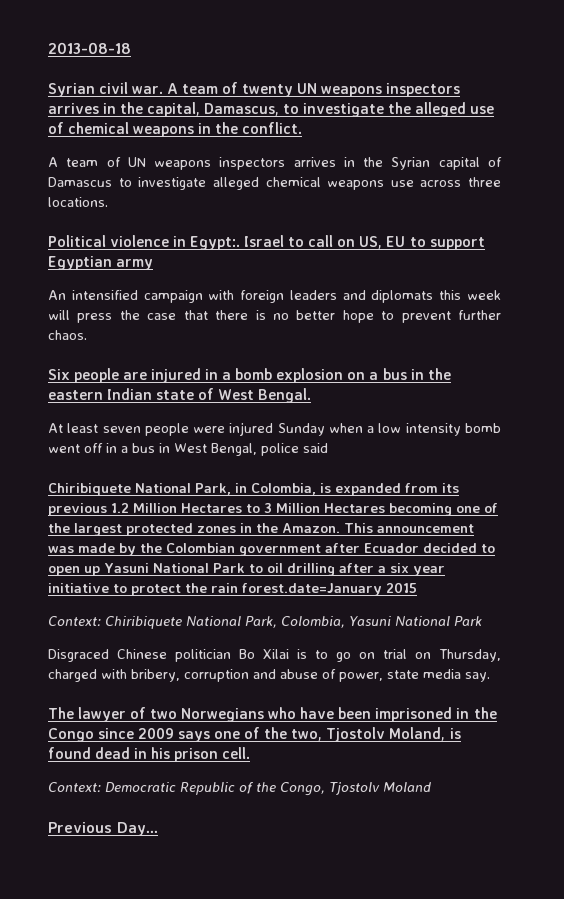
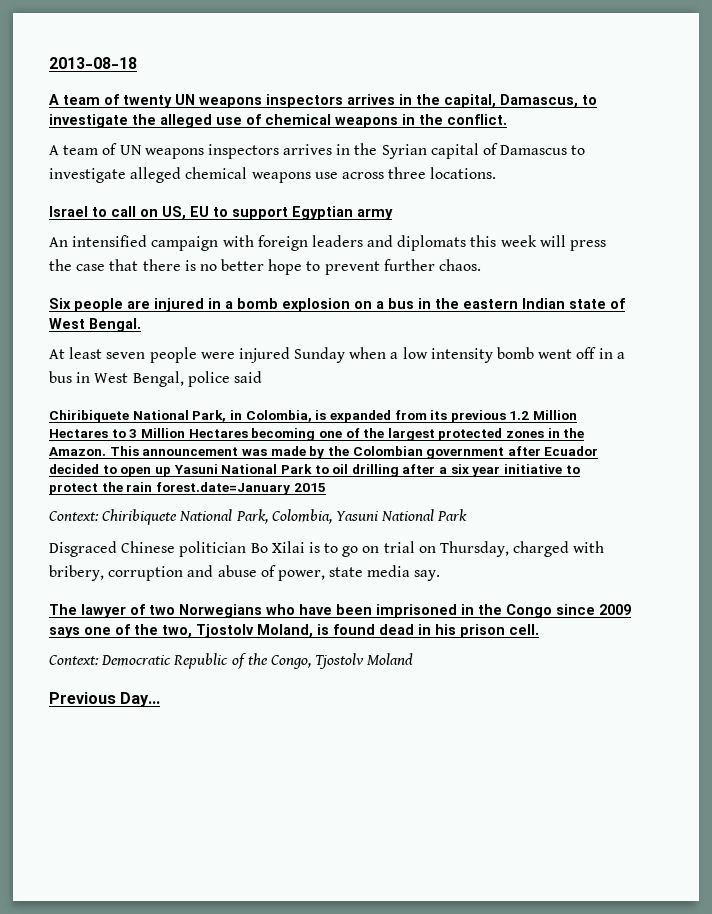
[48,82,164,97] Syrian civil war. -> (137, 63) none
[48,235,241,250] Political violence in Egypt:. -> (497, 173) none

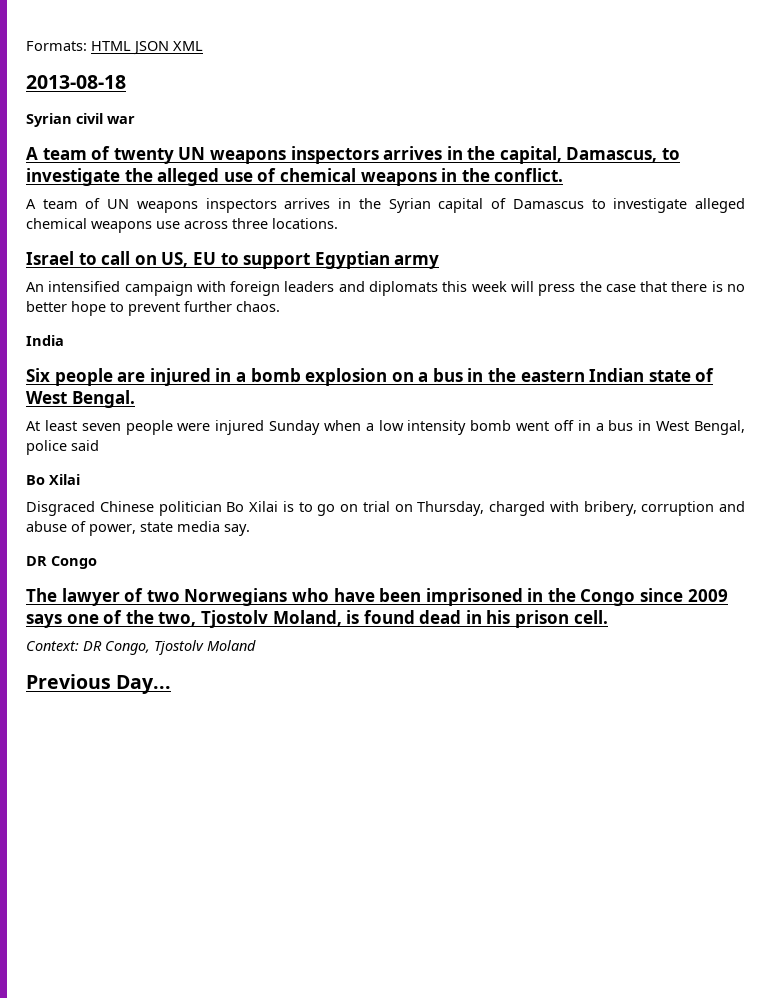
[49,57,137,69] 2013-08-18 -> [26,41,203,55] [26,75,126,89] [26,113,135,127] Formats: HTML JSON XML // 2013-08-18 // Syrian civil war
(482, 265) none -> [26,335,64,346] // India
[49,410,578,423] [49,428,585,441] [49,446,599,459] [49,464,580,477] [49,482,326,495] [49,509,468,525] Chiribiquete National Park, in Colombia, is expanded from its previous 1.2 Million Hectares to 3 Million Hectares becoming one of the largest protected zones in the Amazon. This announcement was made by the Colombian government after Ecuador decided to open up Yasuni National Park to oil drilling after a six year initiative to protect the rain forest.date=January 2015 // Context: Chiribiquete National Park, Colombia, Yasuni National Park -> [26,474,80,485] Bo Xilai
(441, 575) none -> [26,556,97,569] // DR Congo
[101,653,268,669] Democratic Republic of the -> [83,641,102,651] DR

